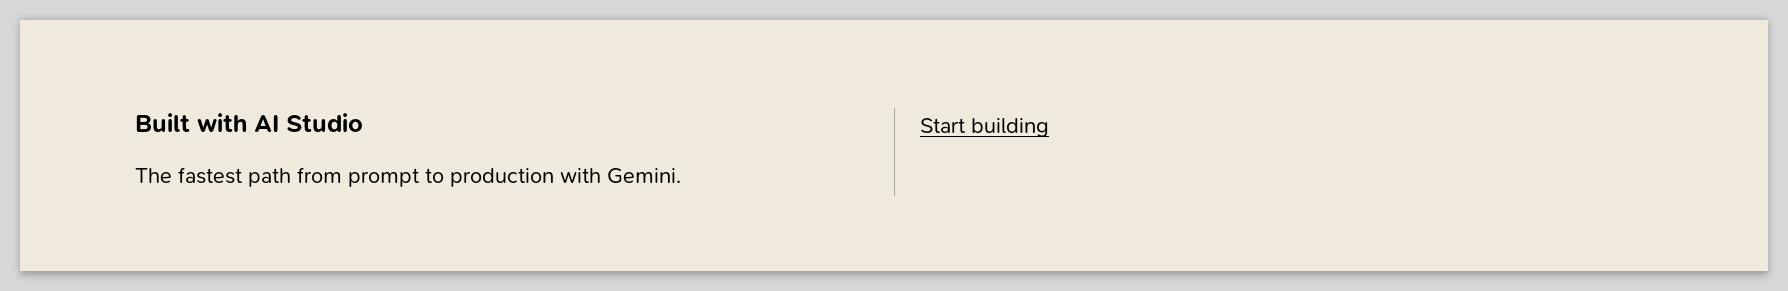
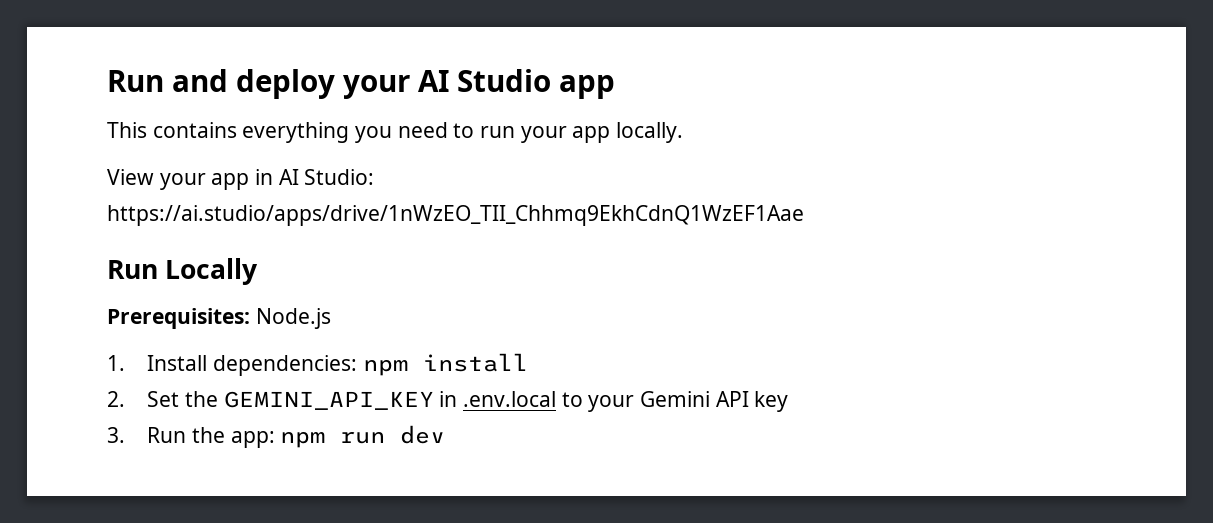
[135,113,363,132] [135,167,681,187] [920,118,1049,137] Built with AI Studio // The fastest path from prompt to production with Gemini. // Start building -> [107,69,615,99] [107,122,684,143] [107,169,375,190] [107,205,804,226] [107,258,259,285] [107,308,331,329] [107,353,528,376] [107,391,789,412] [107,425,446,448] Run and deploy your AI Studio app // This contains everything you need to run your app locally. // View your app in AI Studio: https://ai.studio/apps/drive/1nWzEO_TII_Chhmq9EkhCdnQ1WzEF1Aae // Run Locally // Prerequisites: Node.js // 1. Install dependencies: npm install // 2. Set the GEMINI_API_KEY in .env.local to your Gemini API key // 3. Run the app: npm run dev

